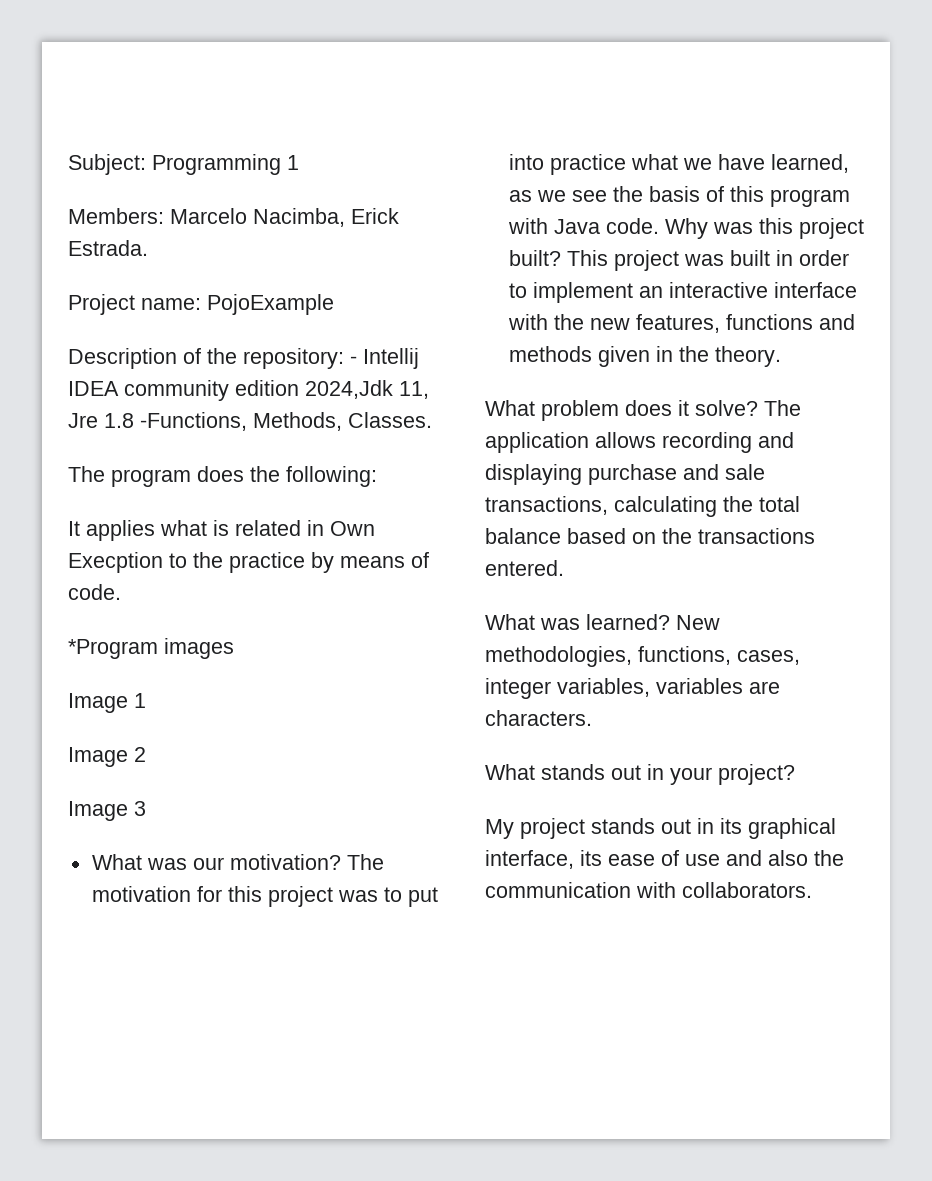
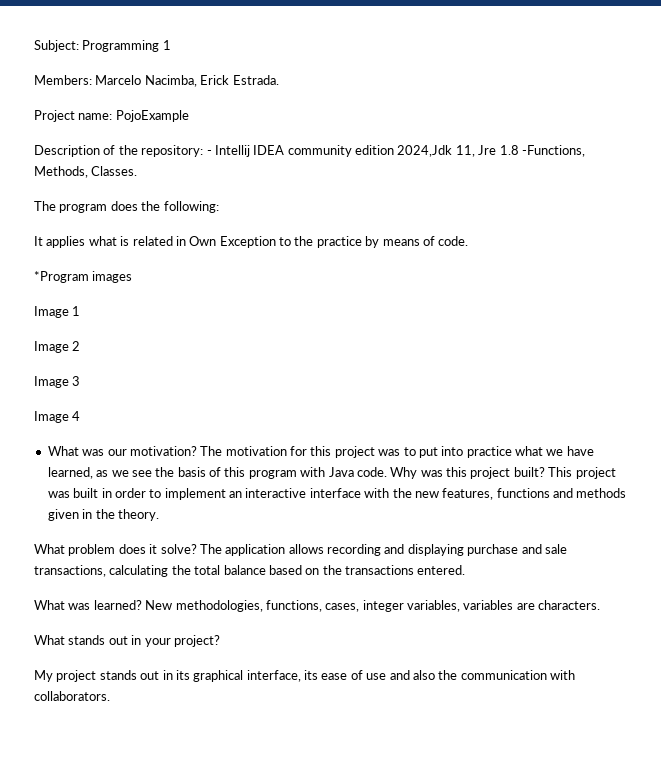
[68,552,163,573] Execption -> [219,236,276,248] Exception
(146, 808) none -> [34,411,81,423] // Image 4

